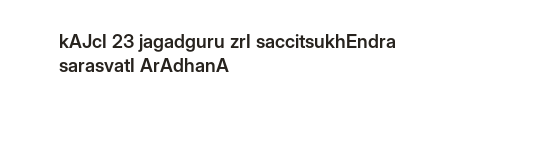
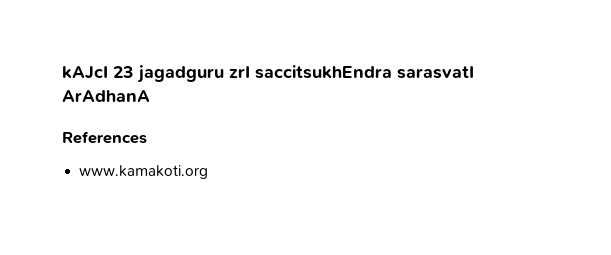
(229, 65) none -> [62,131,147,144] [79,165,209,179] // References // www.kamakoti.org

